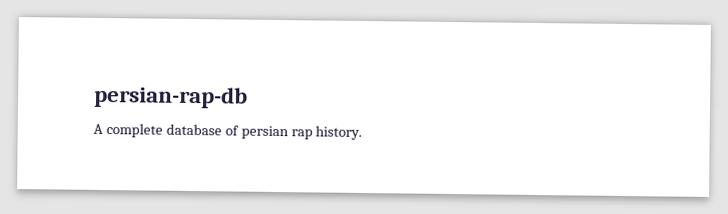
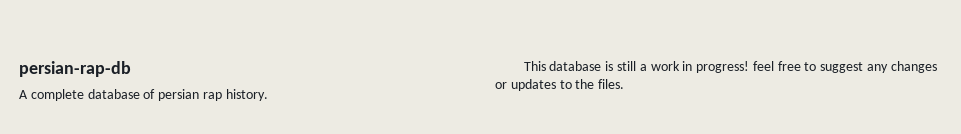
(363, 132) none -> [523,61,937,73] [495,79,625,91] // This database is still a work in progress! feel free to suggest any changes or updates to the files.

